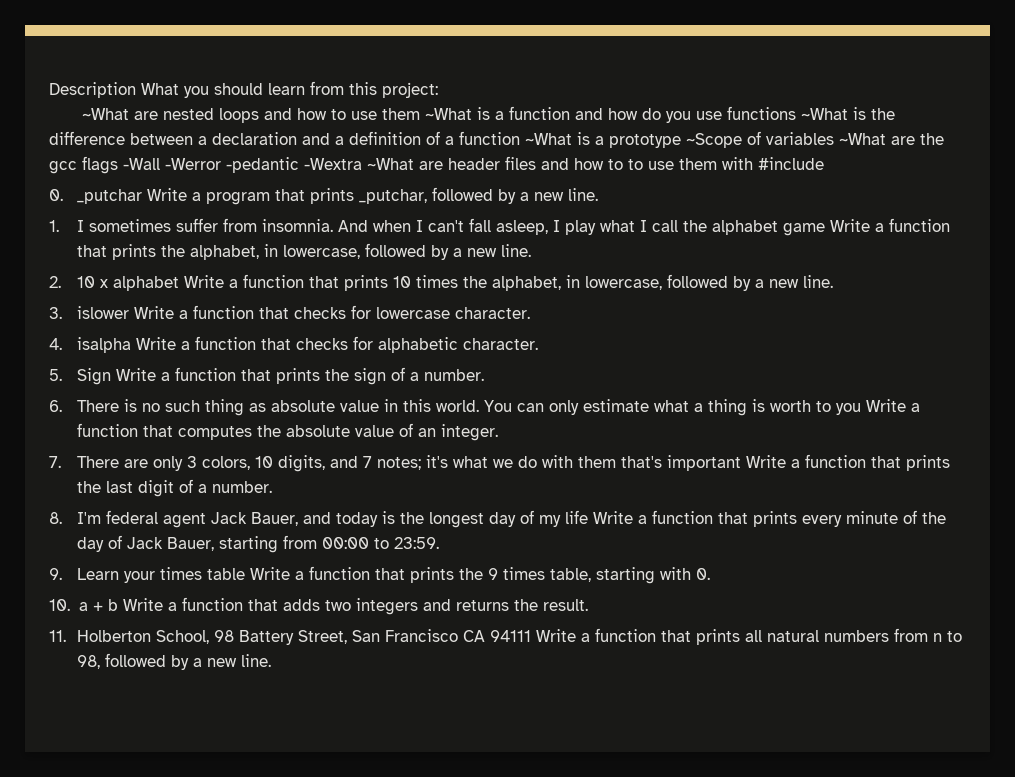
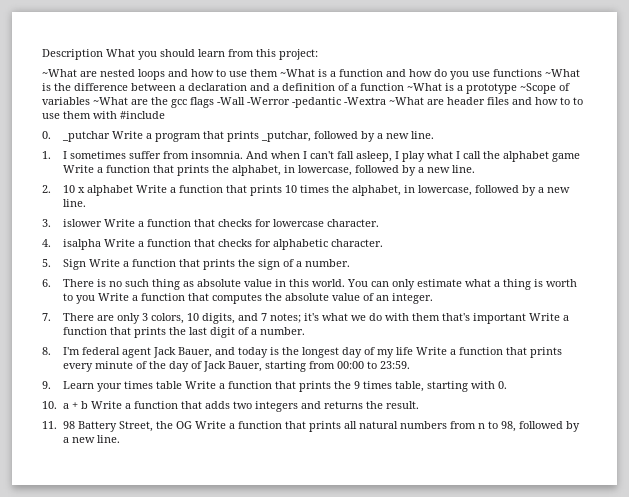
[76,630,209,644] Holberton School, -> (57, 425) none
[351,629,531,642] San Francisco CA 94111 -> [155,421,192,429] the OG

